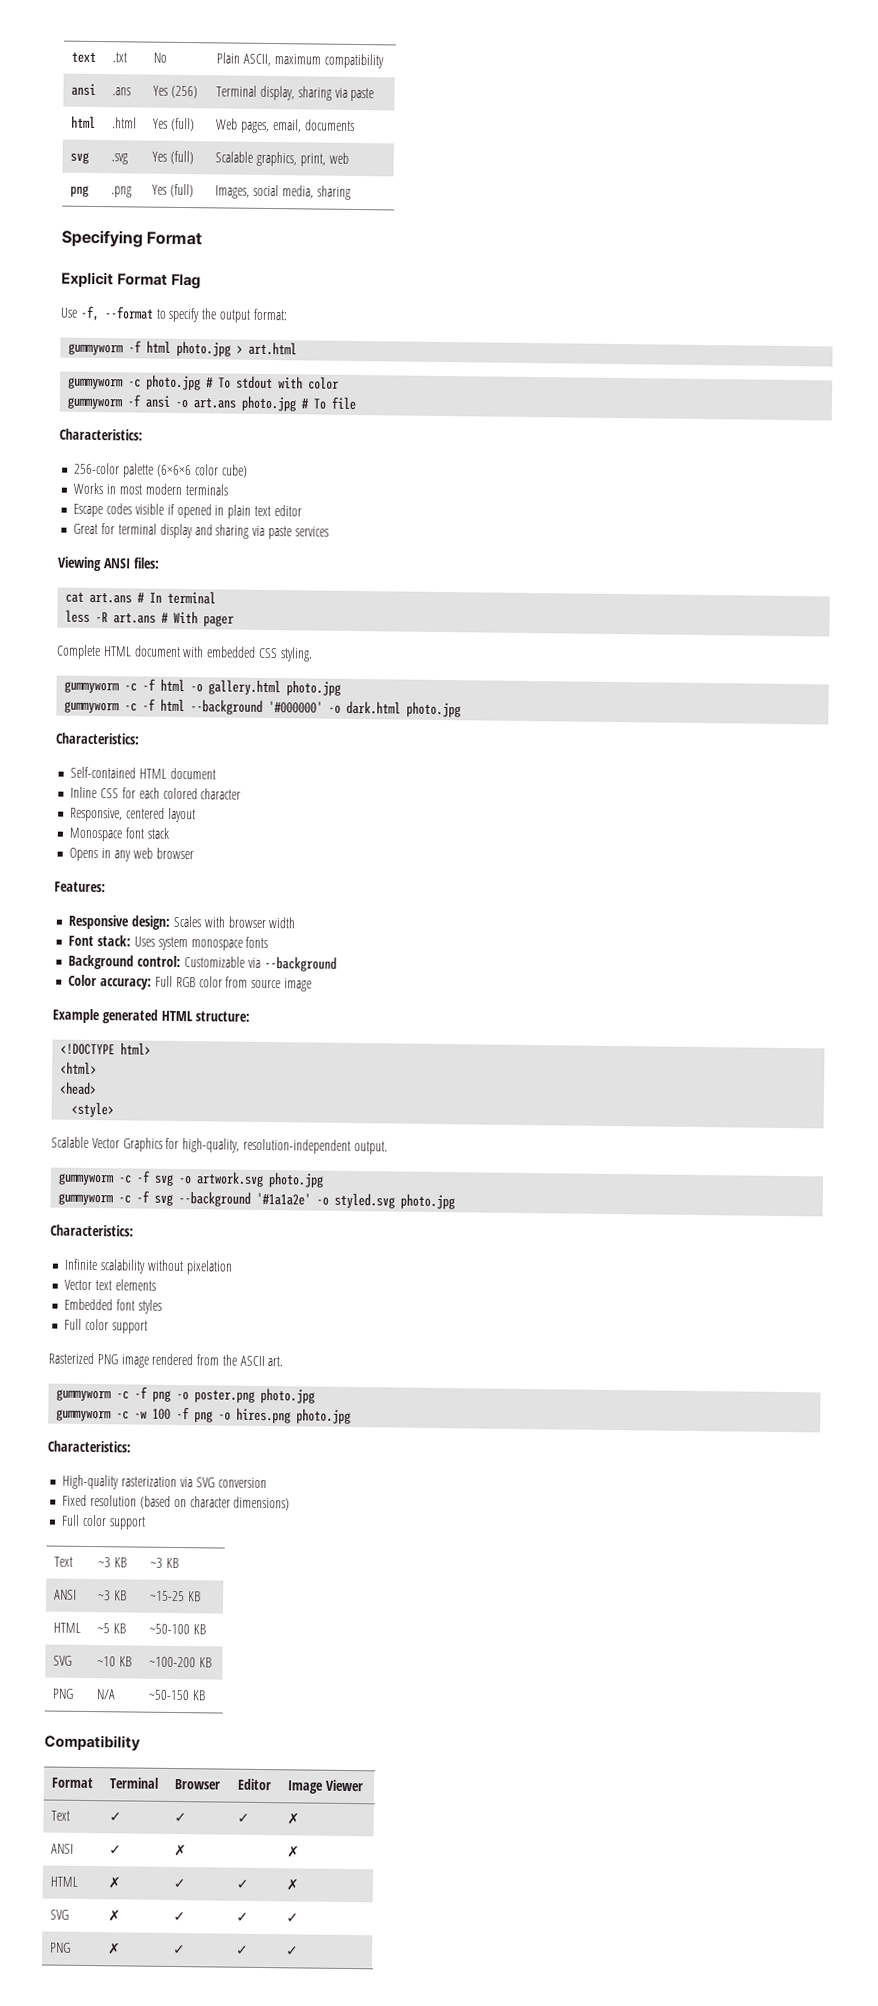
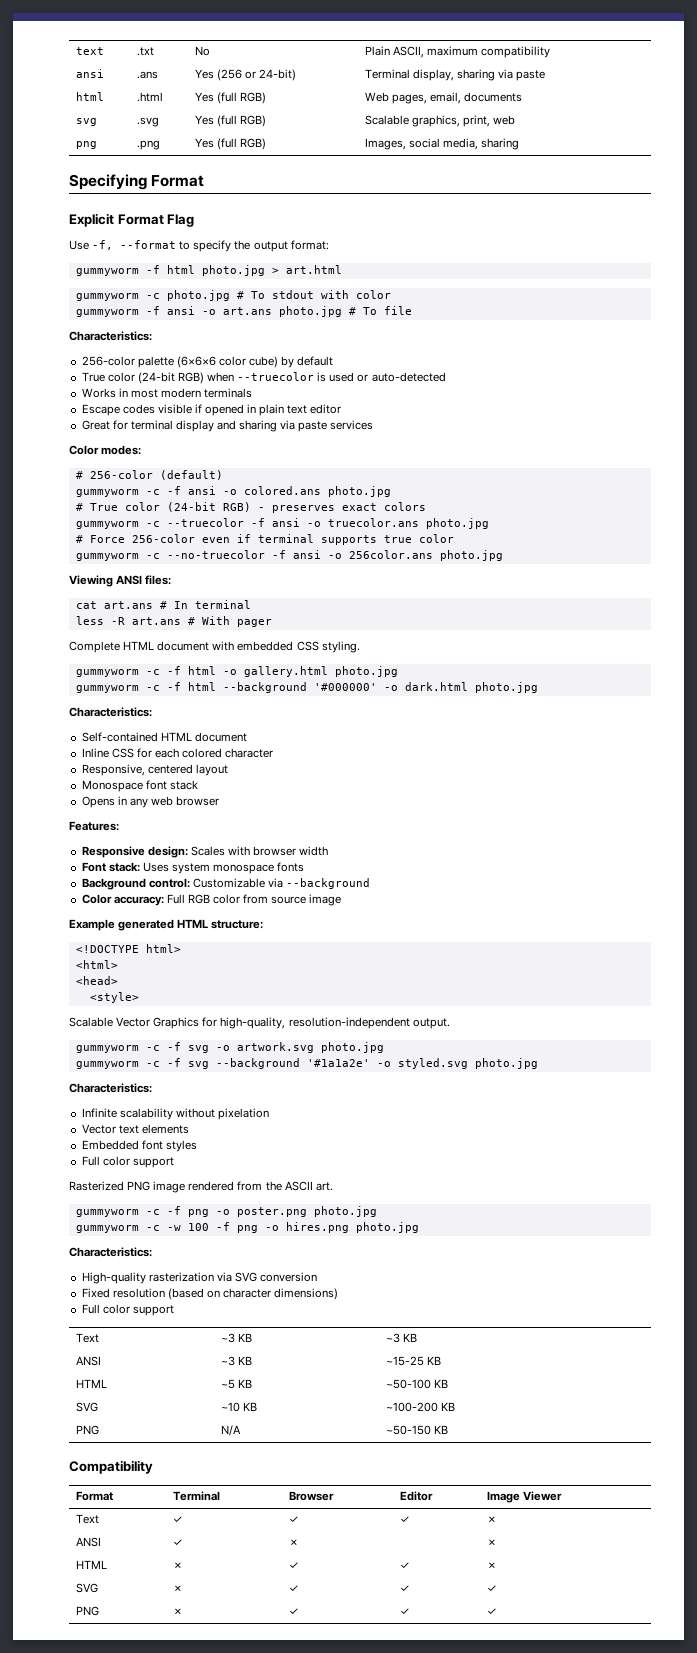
[171,85,199,99] (256) -> [216,69,297,81] (256 or 24-bit)
[171,117,196,132] (full) -> [216,92,266,104] (full RGB)
[170,150,195,165] (full) -> [216,115,266,127] (full RGB)
[170,183,195,198] (full) -> [216,138,266,150] (full RGB)
(248, 471) none -> [281,356,334,368] [81,372,446,384] by default // True color (24-bit RGB) when --truecolor is used or auto-detected
(329, 531) none -> [69,445,142,455] [75,470,223,480] [75,486,391,497] [75,502,426,513] [75,518,489,529] [75,534,454,545] [75,550,503,561] // Color modes: // # 256-color (default) // gummyworm -c -f ansi -o colored.ans photo.jpg // # True color (24-bit RGB) - preserves exact colors // gummyworm -c --truecolor -f ansi -o truecolor.ans photo.jpg // # Force 256-color even if terminal supports true color // gummyworm -c --no-truecolor -f ansi -o 256color.ans photo.jpg

